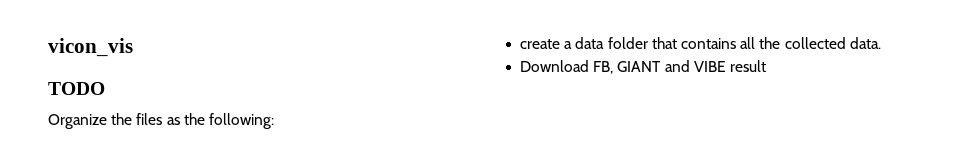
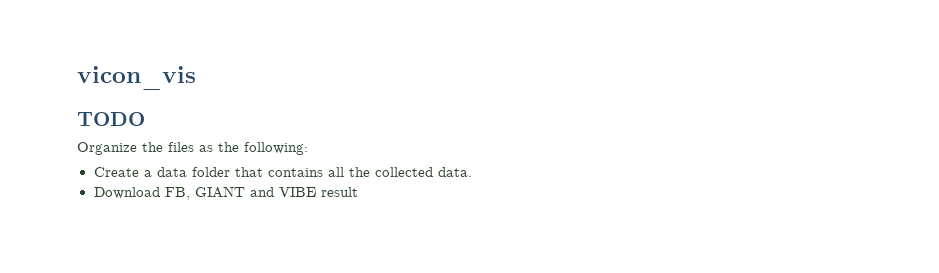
[520,39,561,49] create -> [93,167,139,177] Create

